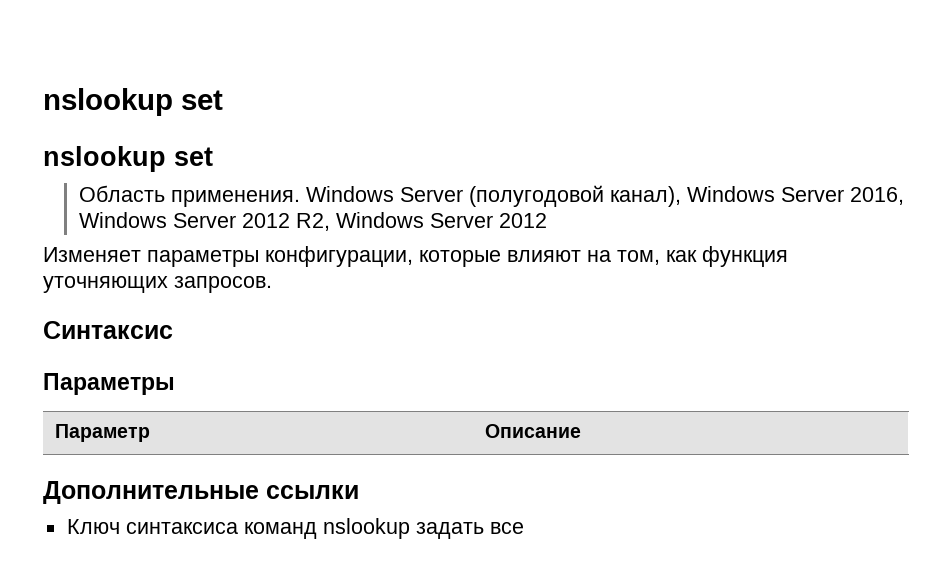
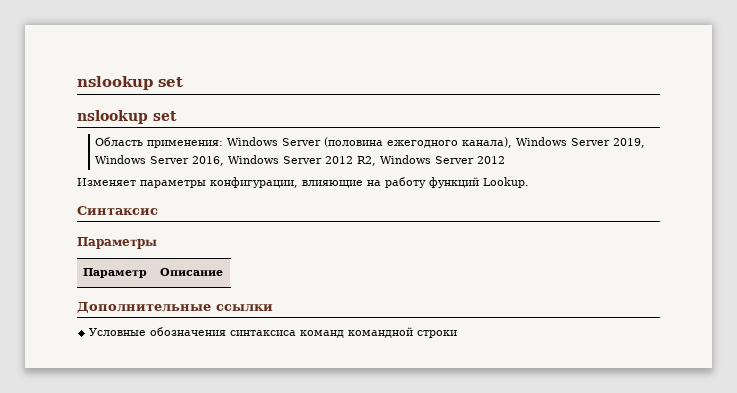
[171,185,682,207] применения. Windows Server (полугодовой канал), -> [147,137,646,148] применения: Windows Server (половина ежегодного канала), Windows Server 2019,
[419,246,788,267] [43,276,272,293] которые влияют на том, как функция уточняющих запросов. -> [302,177,529,188] влияющие на работу функций Lookup.
[66,518,524,539] Ключ синтаксиса команд nslookup задать все -> [89,327,458,338] Условные обозначения синтаксиса команд командной строки

